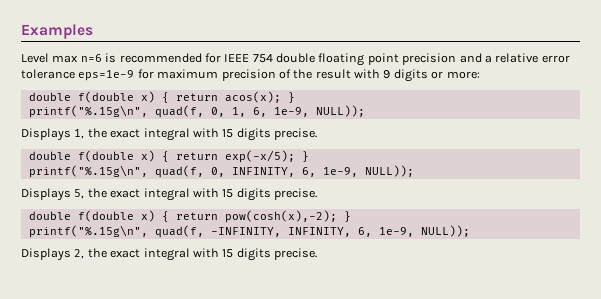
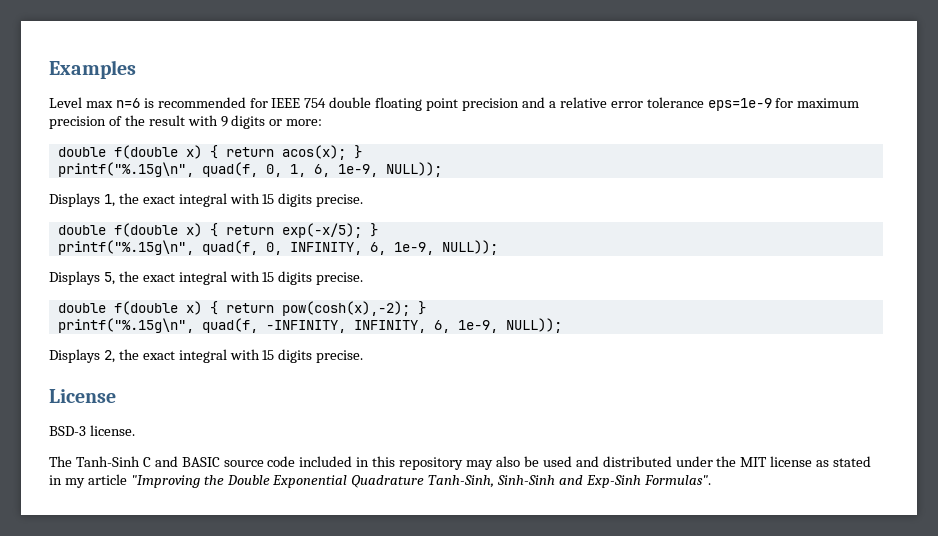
(317, 254) none -> [49,389,116,403] [49,425,135,436] [49,456,872,470] [49,474,711,488] // License // BSD-3 license. // The Tanh-Sinh C and BASIC source code included in this repository may also be used and distributed under the MIT license as stated in my article "Improving the Double Exponential Quadrature Tanh-Sinh, Sinh-Sinh and Exp-Sinh Formulas".

